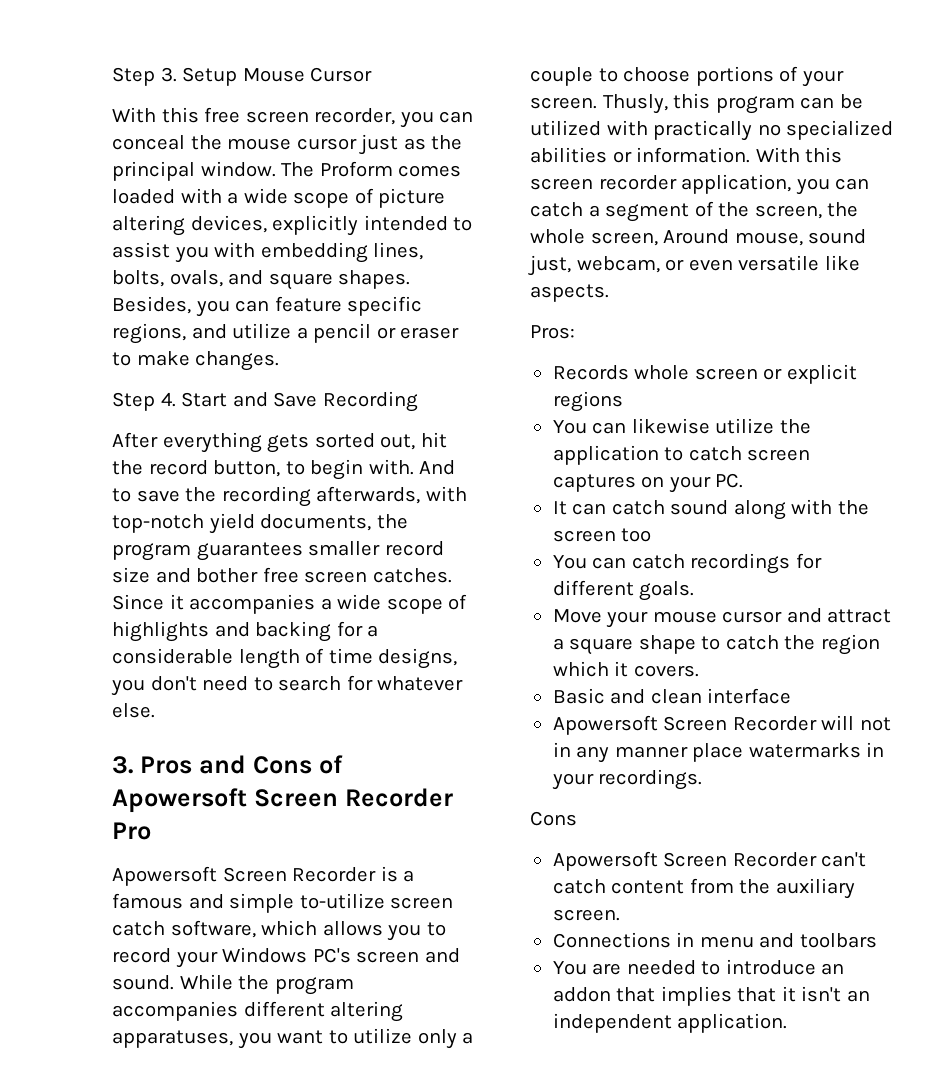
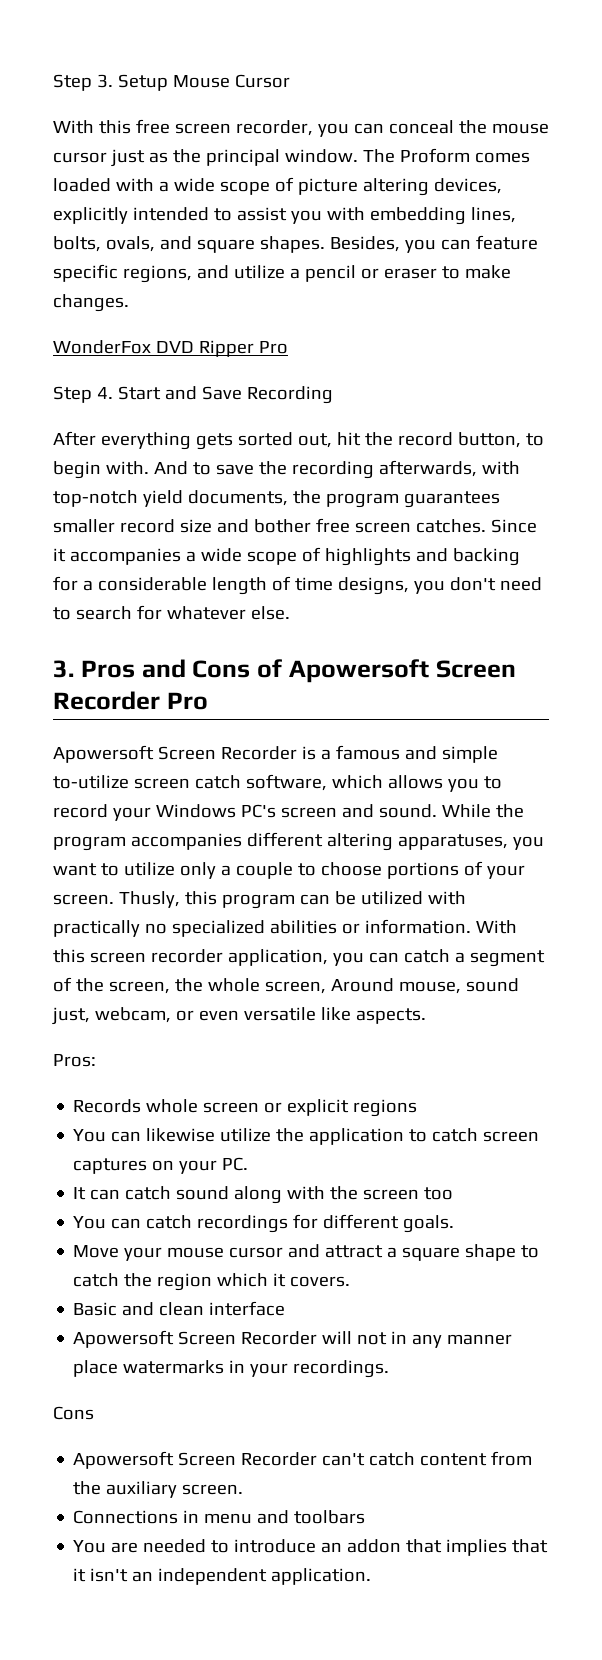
(280, 361) none -> [53,340,288,357] // WonderFox DVD Ripper Pro

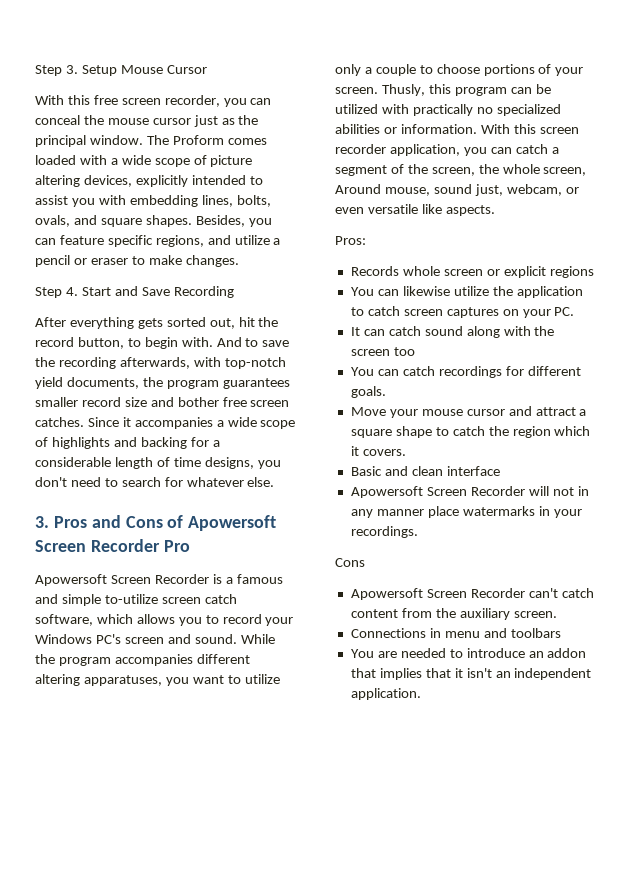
[53,340,288,357] // WonderFox DVD Ripper Pro -> (239, 261) none

